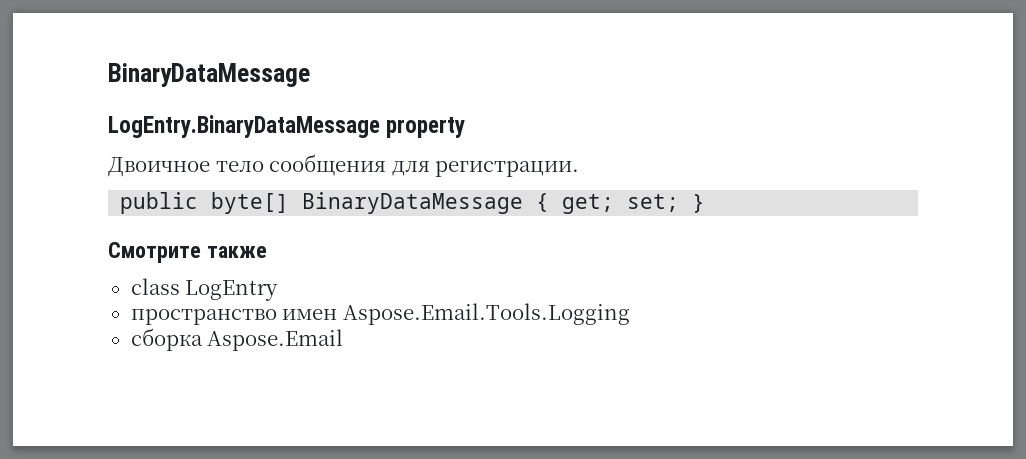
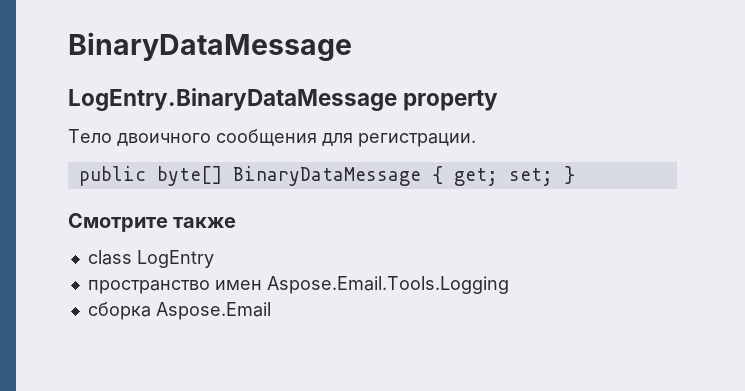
[108,157,264,177] Двоичное тело -> [68,129,211,146] Тело двоичного

